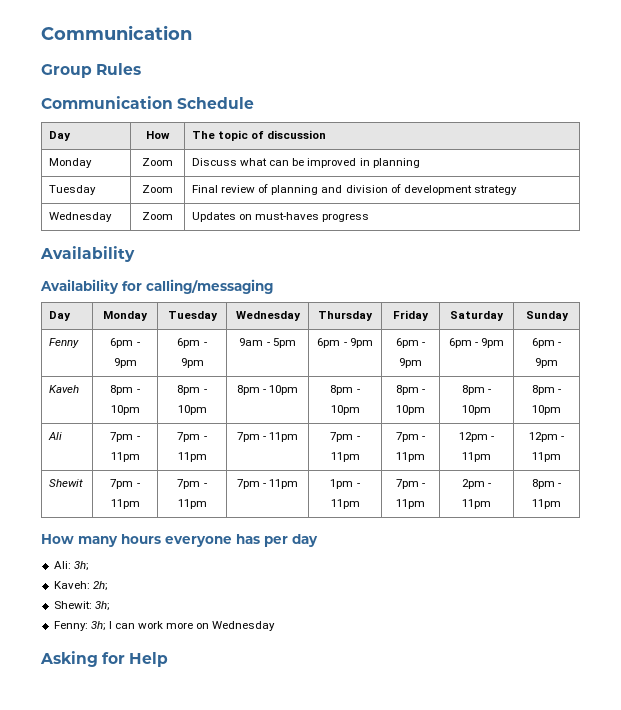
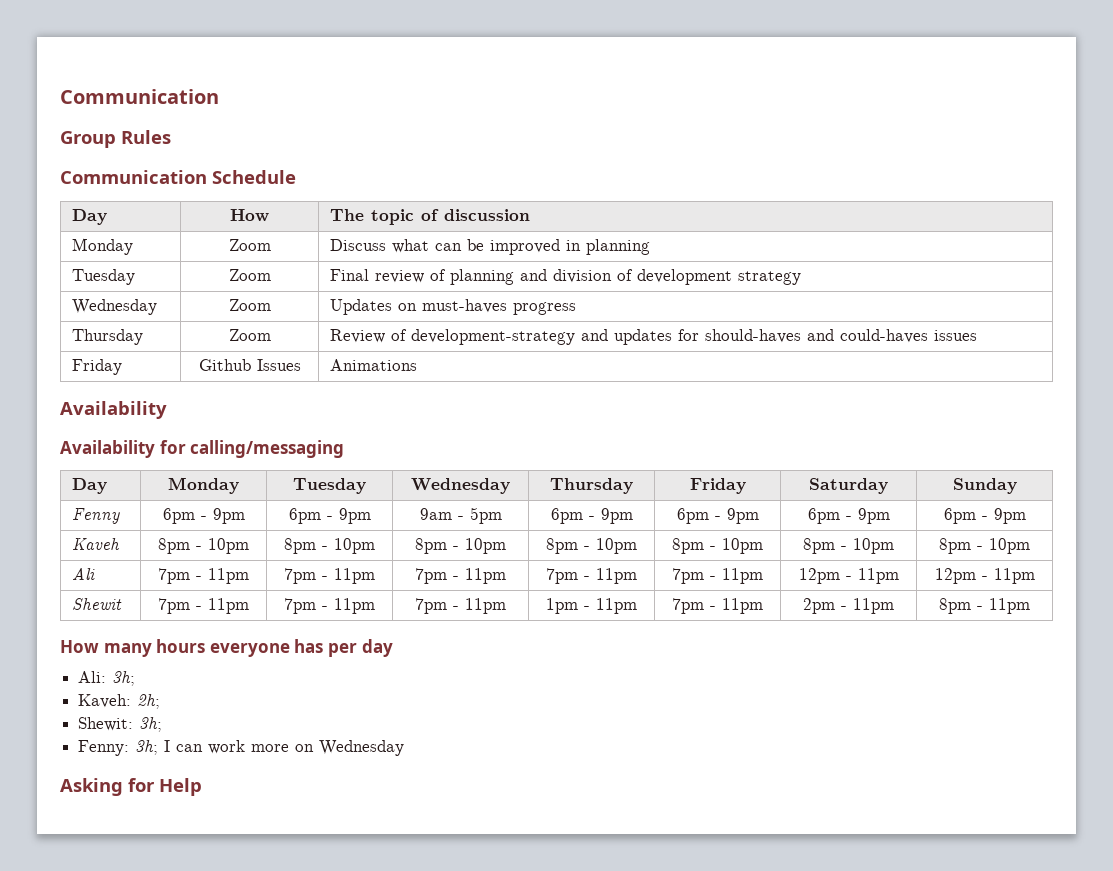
(370, 217) none -> [71,329,143,345] [228,329,271,341] [329,329,977,345] [71,359,122,375] [198,359,301,371] [329,359,417,371] // Thursday | Zoom | Review of development-strategy and updates for should-haves and could-haves issues // Friday | Github Issues | Animations

